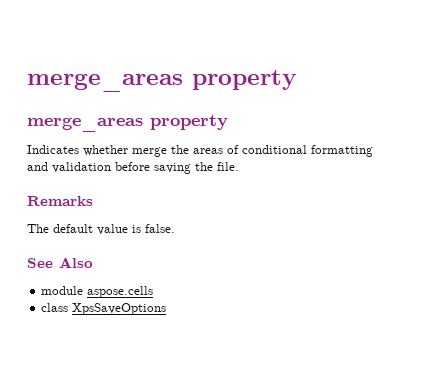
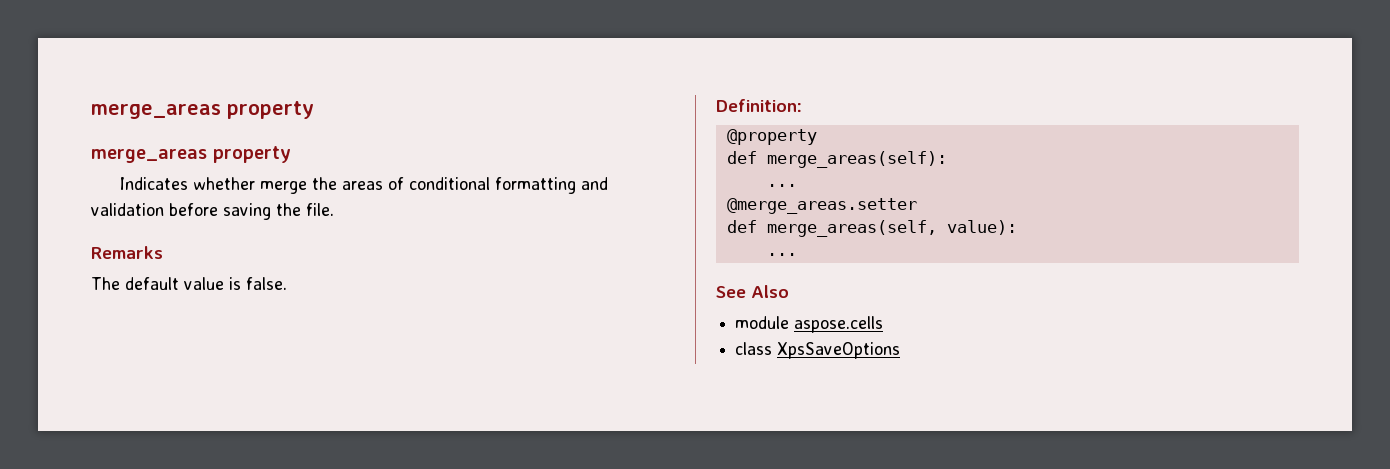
(175, 228) none -> [716,99,802,112] [726,129,817,145] [726,151,947,168] [766,184,797,187] [726,198,917,214] [726,220,1017,237] [766,253,797,256] // Definition: // @property // def merge_areas(self): // ... // @merge_areas.setter // def merge_areas(self, value): // ...

